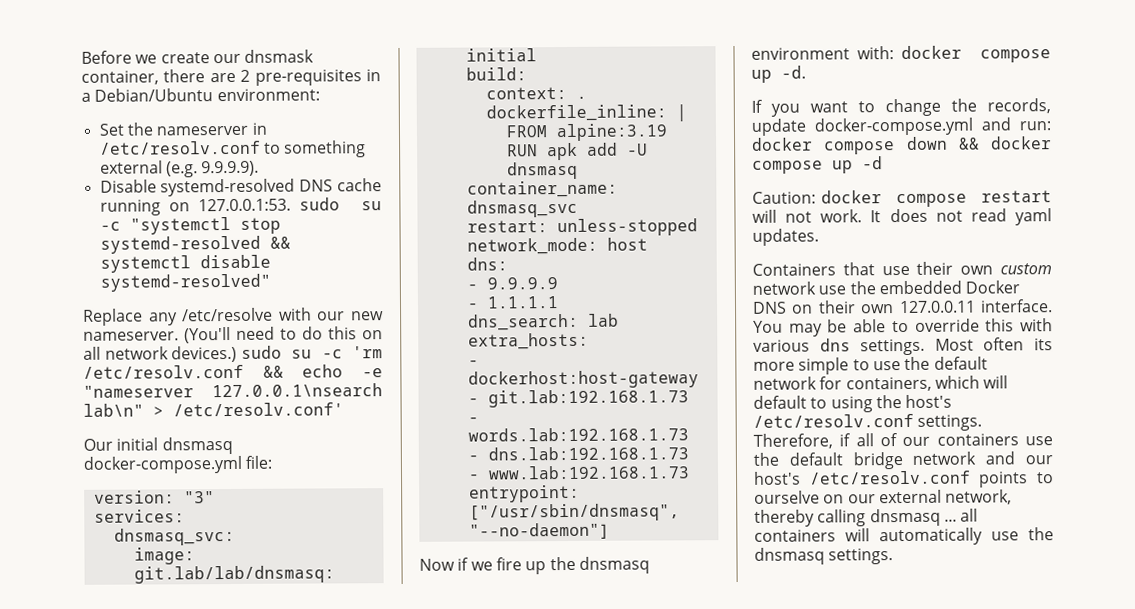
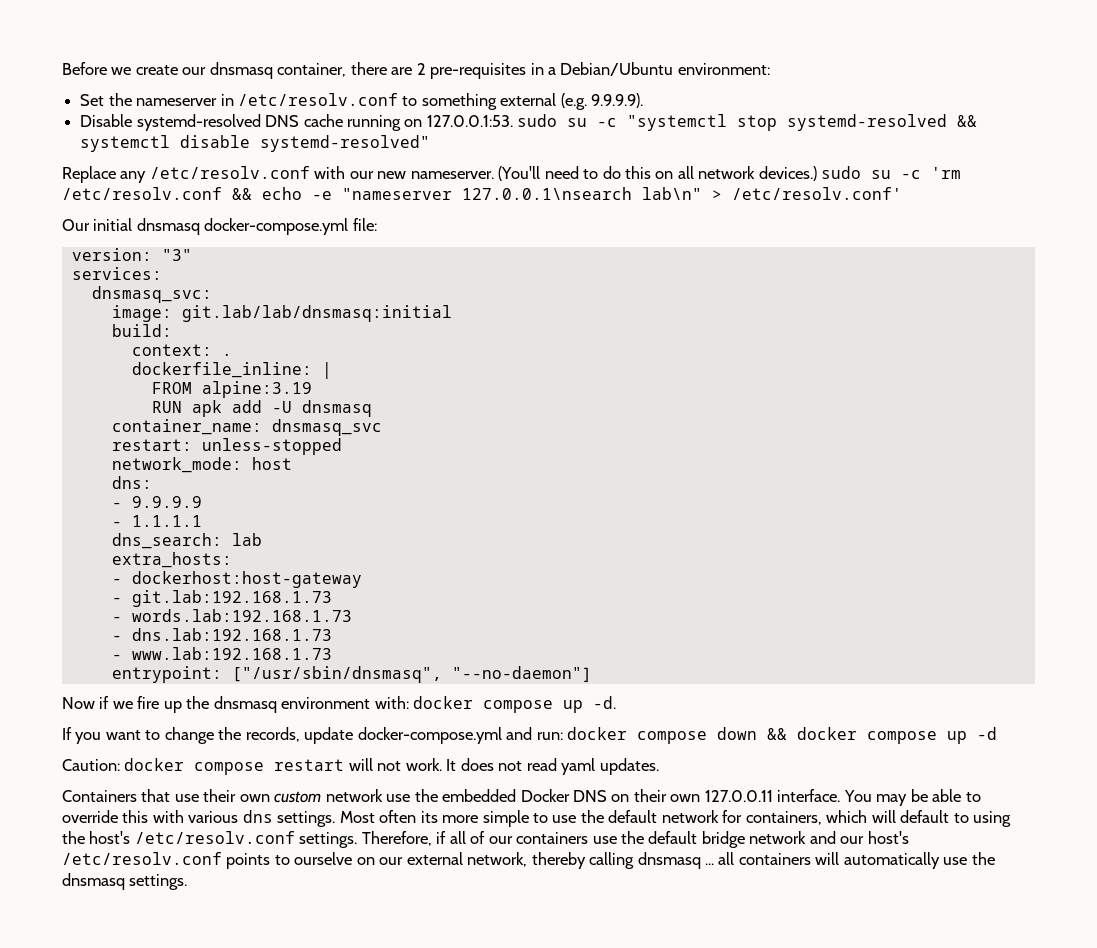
[244,49,315,63] dnsmask -> [209,62,273,79] dnsmasq
[182,307,274,322] /etc/resolve -> [149,166,310,179] /etc/resolv.conf

